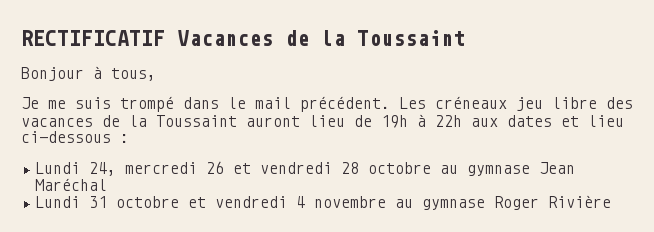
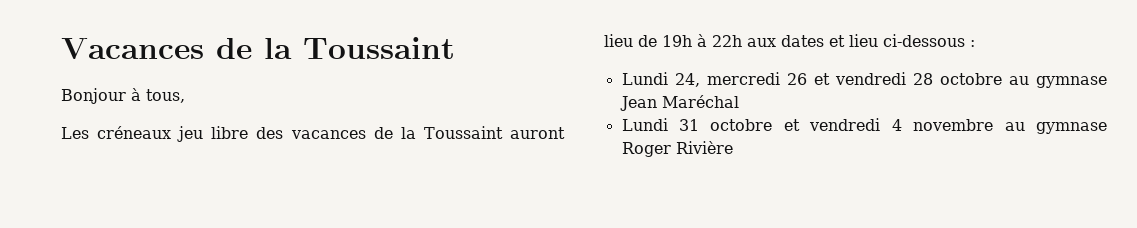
[21,30,165,46] RECTIFICATIF -> (61, 48) none
[21,96,390,112] Je me suis trompé dans le mail précédent. -> (185, 96) none

